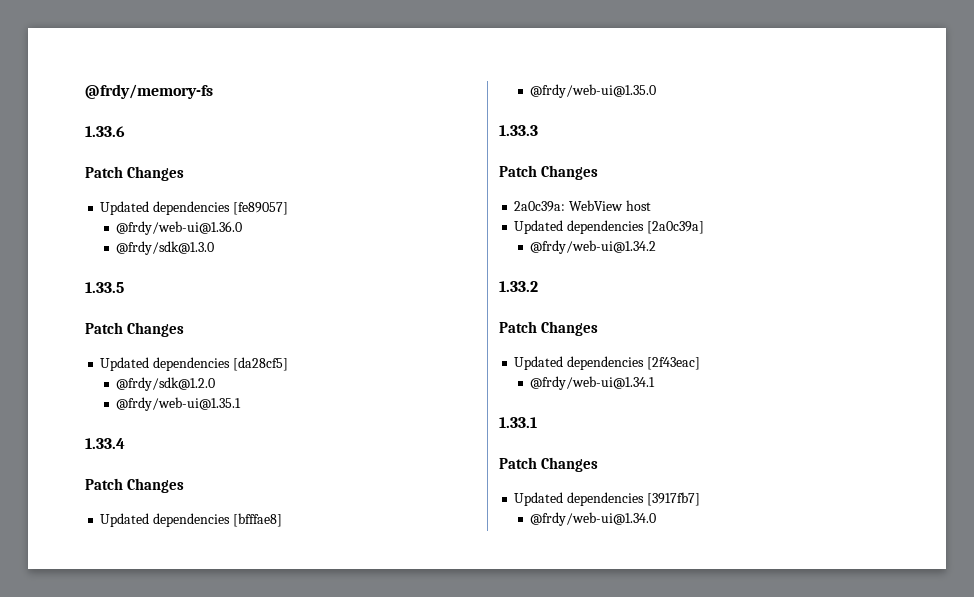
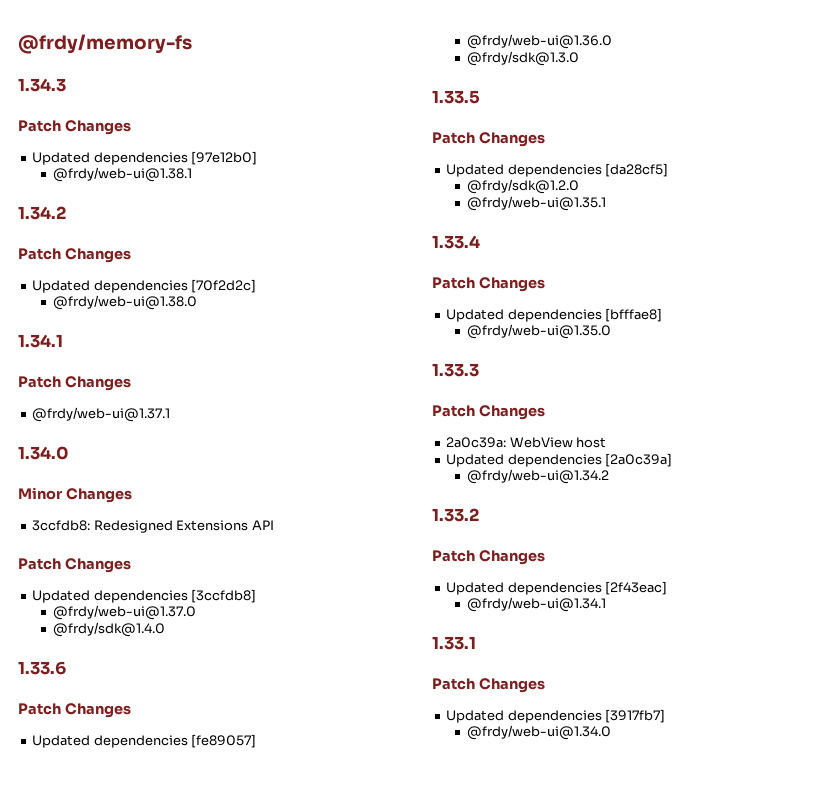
(213, 91) none -> [18,78,66,92] [18,120,131,135] [32,151,258,165] [52,167,192,182] [18,206,66,220] [18,248,131,263] [32,279,257,293] [52,295,197,310] [18,334,63,348] [18,376,131,391] [32,407,171,422] [18,446,69,460] [18,487,132,503] [32,520,274,533] [18,558,131,573] [32,589,257,603] [52,605,196,620] [52,622,165,637] // 1.34.3 // Patch Changes // Updated dependencies [97e12b0] // @frdy/web-ui@1.38.1 // 1.34.2 // Patch Changes // Updated dependencies [70f2d2c] // @frdy/web-ui@1.38.0 // 1.34.1 // Patch Changes // @frdy/web-ui@1.37.1 // 1.34.0 // Minor Changes // 3ccfdb8: Redesigned Extensions API // Patch Changes // Updated dependencies [3ccfdb8] // @frdy/web-ui@1.37.0 // @frdy/sdk@1.4.0

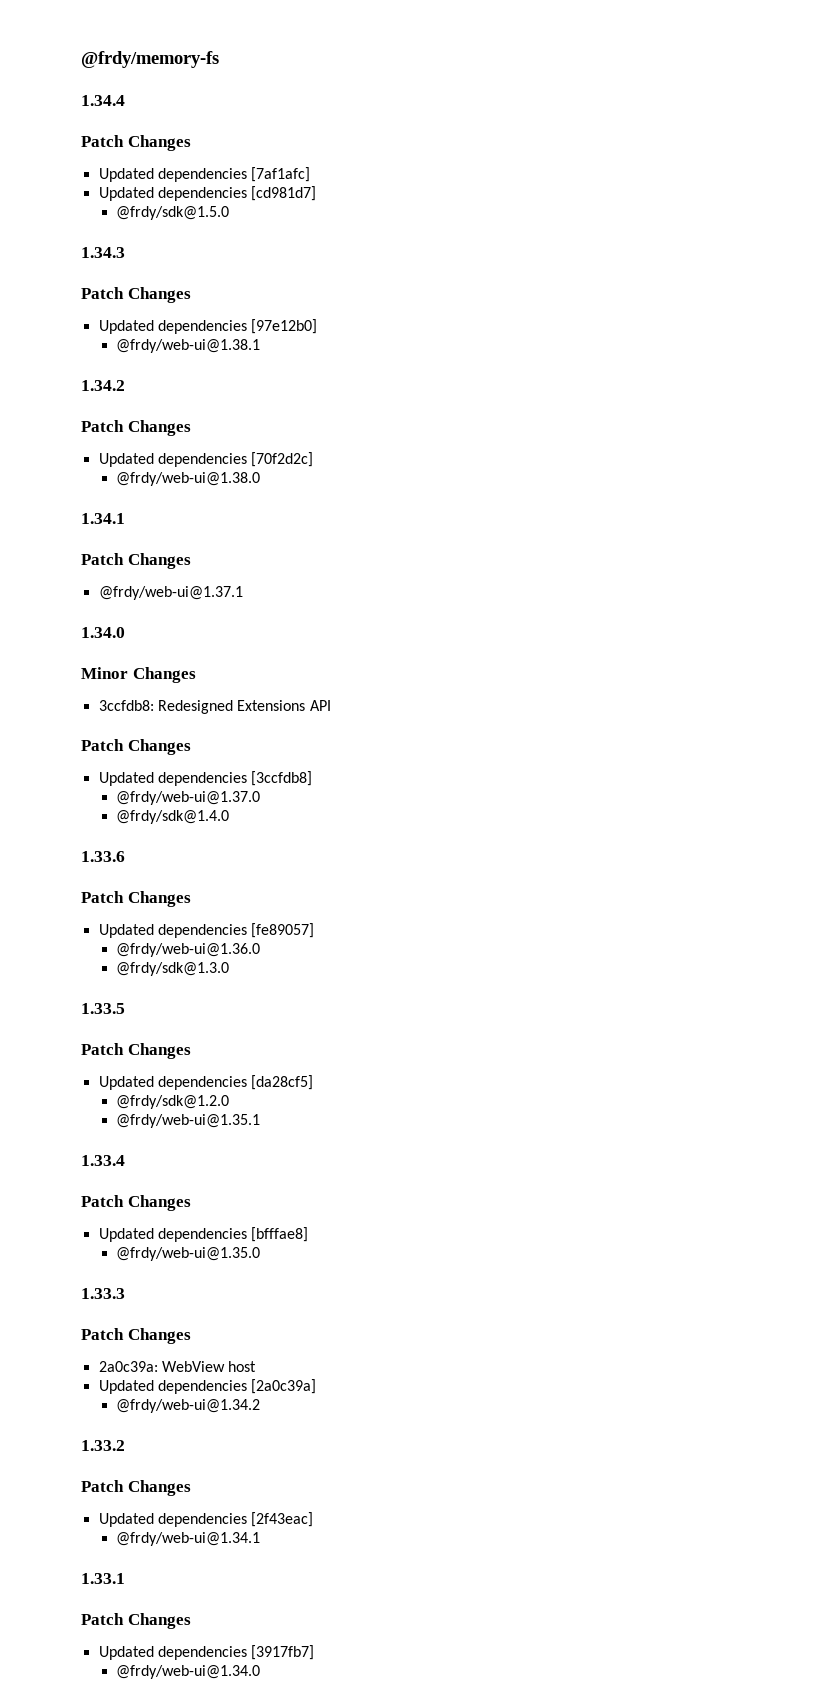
(192, 44) none -> [81,95,125,106] [81,135,191,151] [98,167,311,182] [98,186,317,201] [116,206,230,220] // 1.34.4 // Patch Changes // Updated dependencies [7af1afc] // Updated dependencies [cd981d7] // @frdy/sdk@1.5.0

